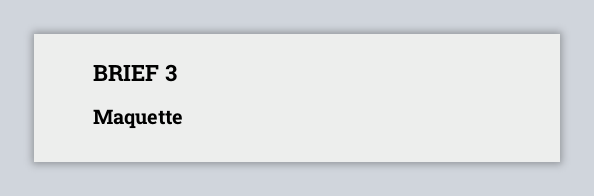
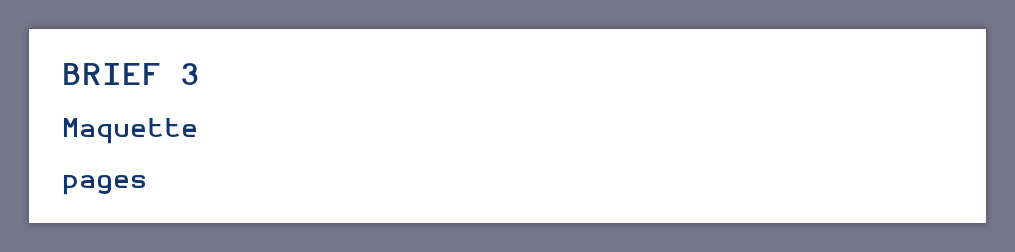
(183, 119) none -> [62,175,147,195] // pages

